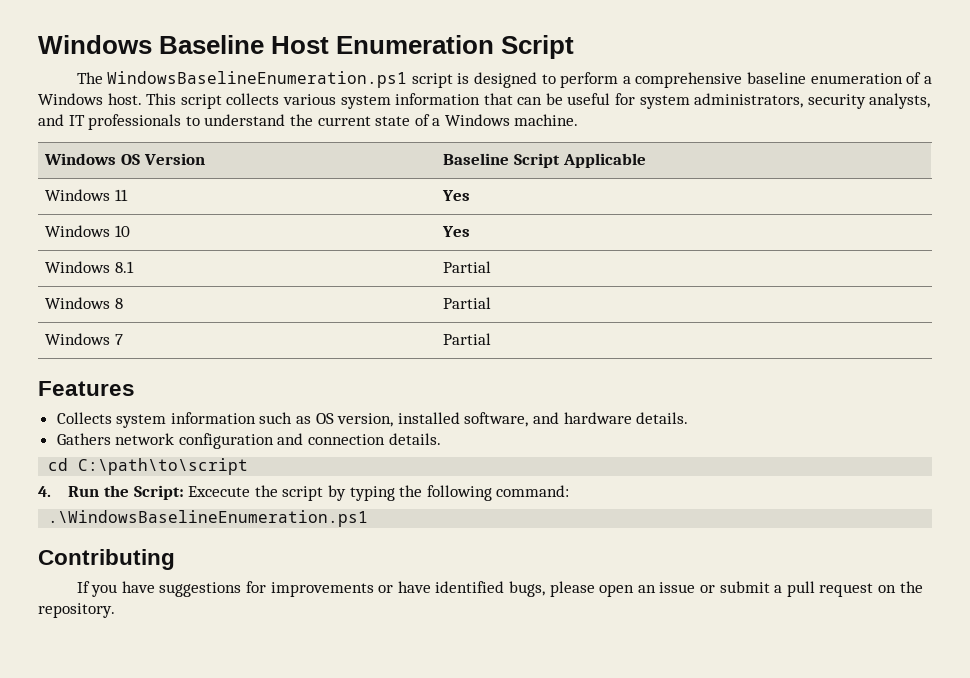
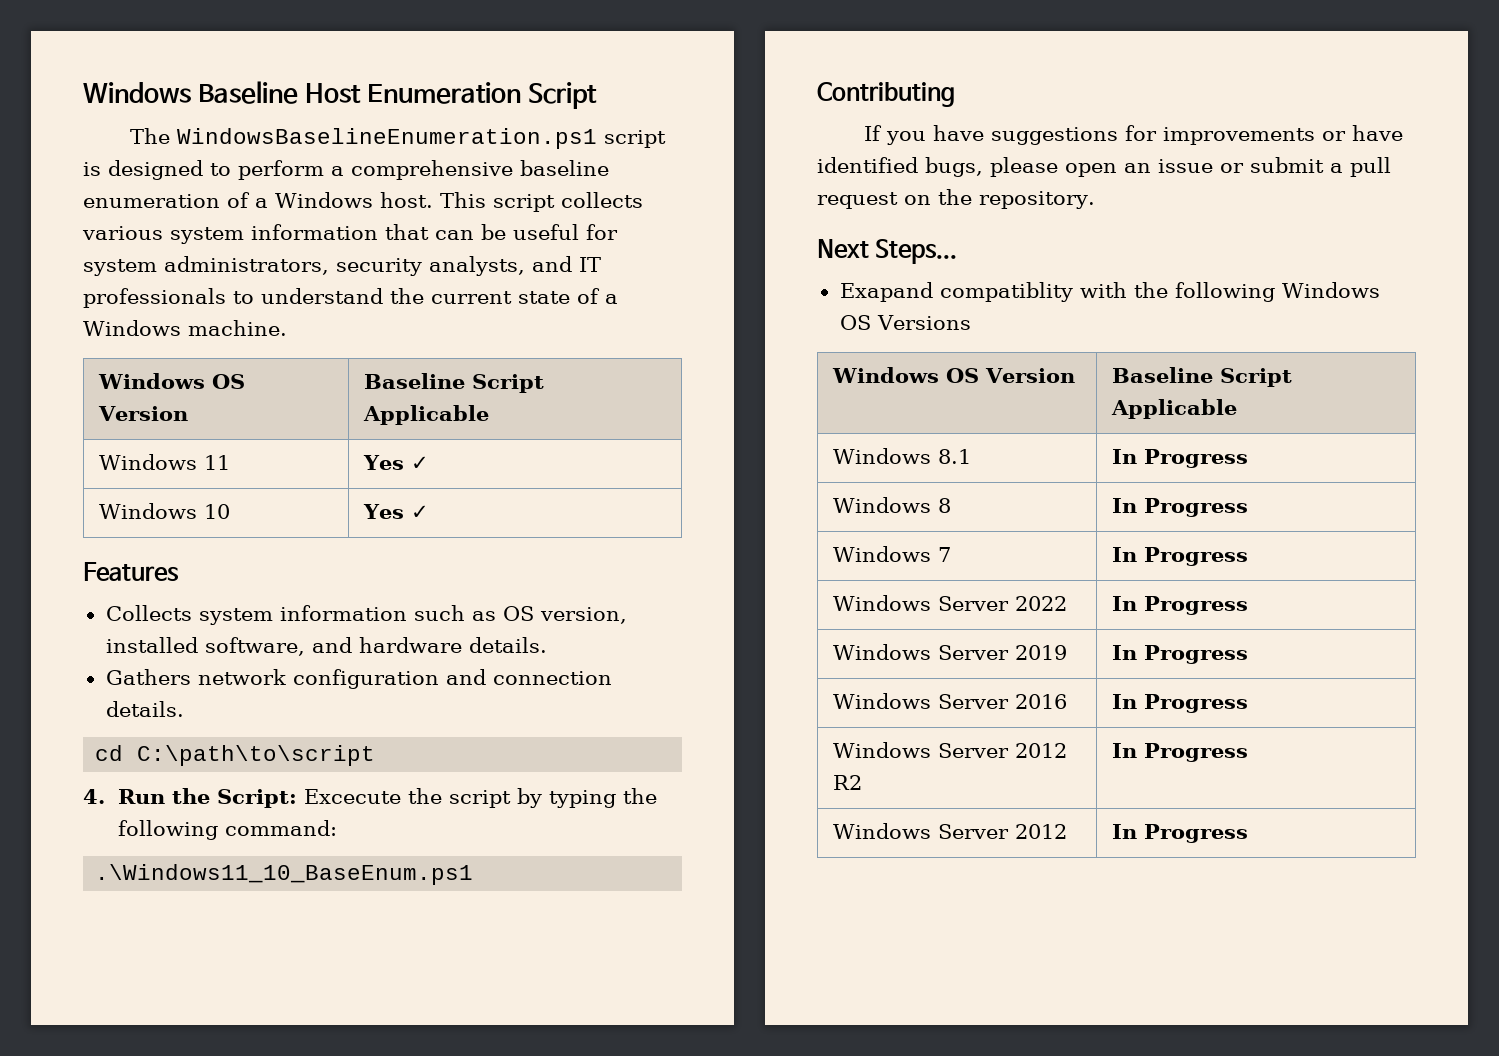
(471, 195) none -> [411,456,430,470] ✓
[45,261,134,273] [443,261,492,273] [45,297,123,309] [443,297,492,309] [45,333,123,345] [443,333,492,345] // Windows 8.1 | Partial // Windows 8 | Partial // Windows 7 | Partial -> [411,505,430,519] ✓
[48,510,369,527] .\WindowsBaselineEnumeration.ps1 -> [95,864,474,885] .\Windows11_10_BaseEnum.ps1
(115, 610) none -> [817,239,958,264] [839,282,1380,302] [839,315,971,330] [832,367,1076,383] [1112,367,1293,387] [1111,399,1238,419] [833,448,972,464] [1112,449,1249,468] [833,497,952,513] [1112,498,1249,517] [833,546,952,562] [1112,547,1249,566] [833,595,1068,611] [1112,596,1249,615] [833,644,1068,660] [1112,645,1249,664] [833,693,1068,709] [1112,694,1249,713] [833,742,1068,758] [833,775,863,790] [1112,743,1249,762] [833,823,1068,839] [1112,824,1249,843] // Next Steps... // Exapand compatiblity with the following Windows OS Versions // Windows OS Version | Baseline Script Applicable // Windows 8.1 | In Progress // Windows 8 | In Progress // Windows 7 | In Progress // Windows Server 2022 | In Progress // Windows Server 2019 | In Progress // Windows Server 2016 | In Progress // Windows Server 2012 R2 | In Progress // Windows Server 2012 | In Progress

